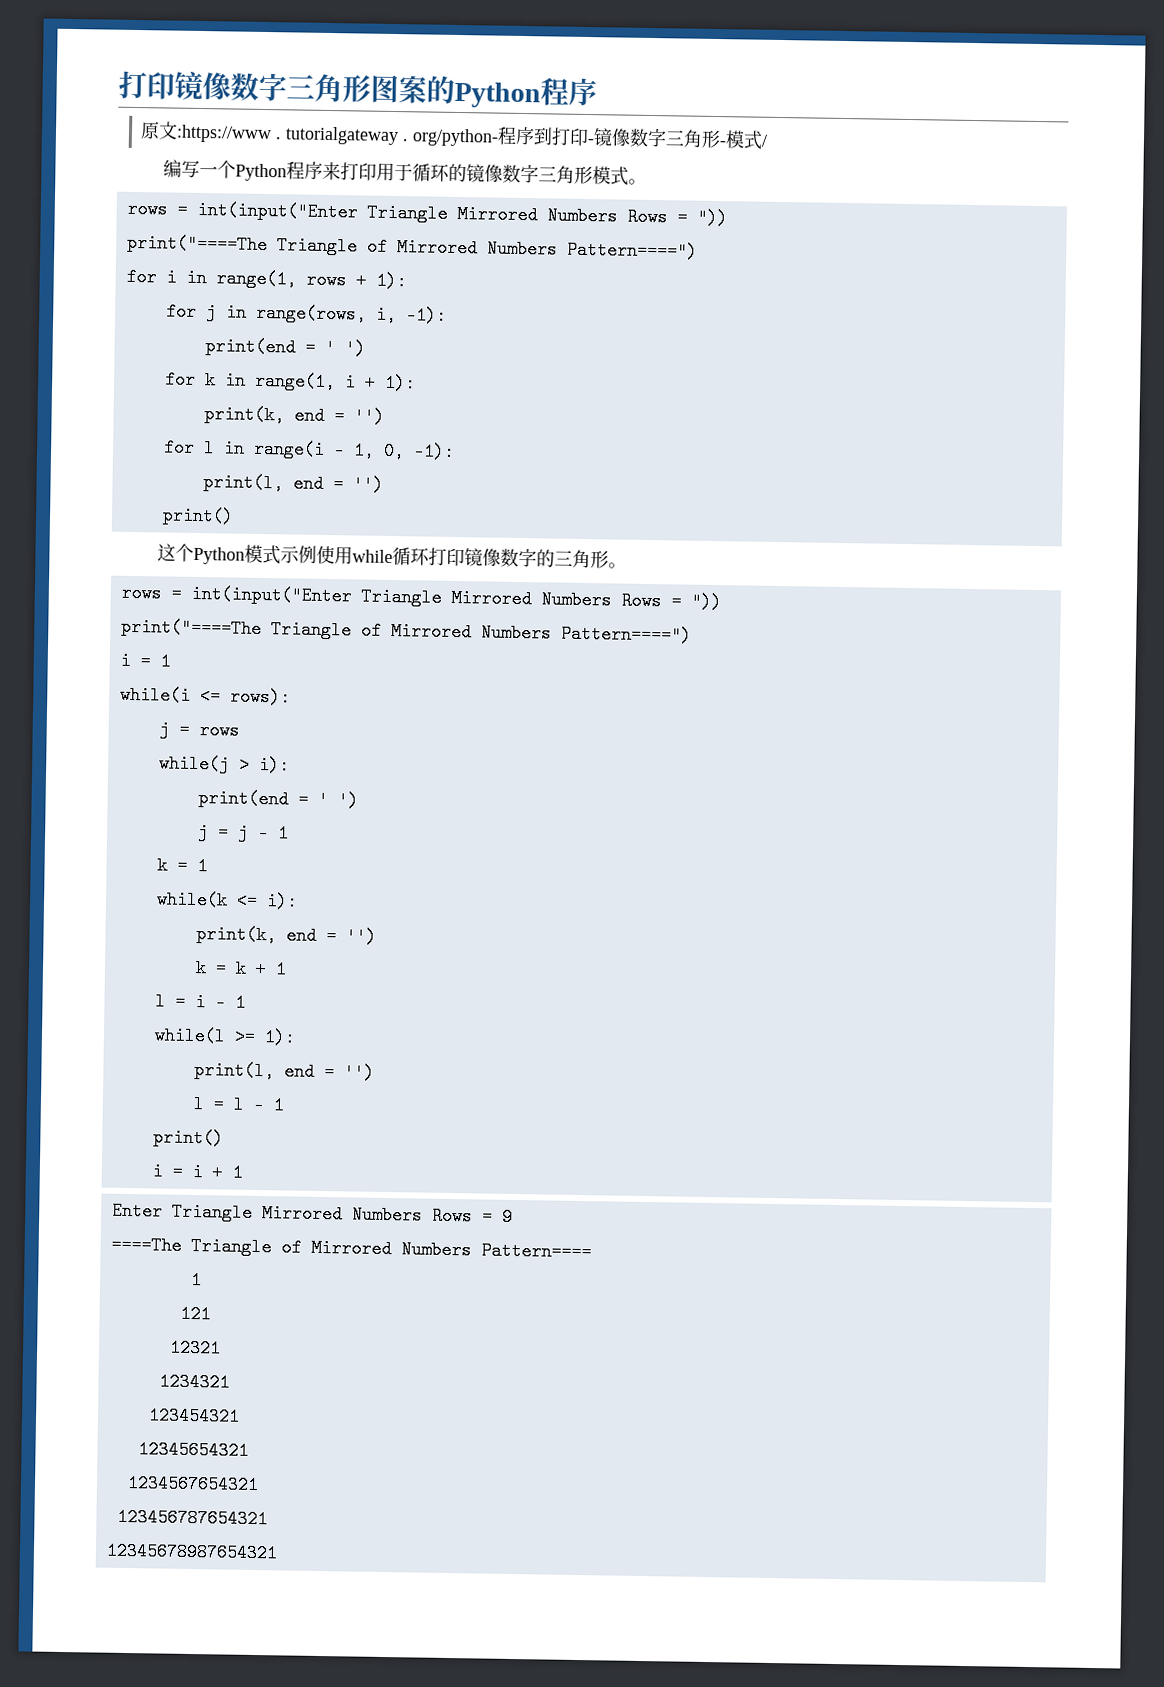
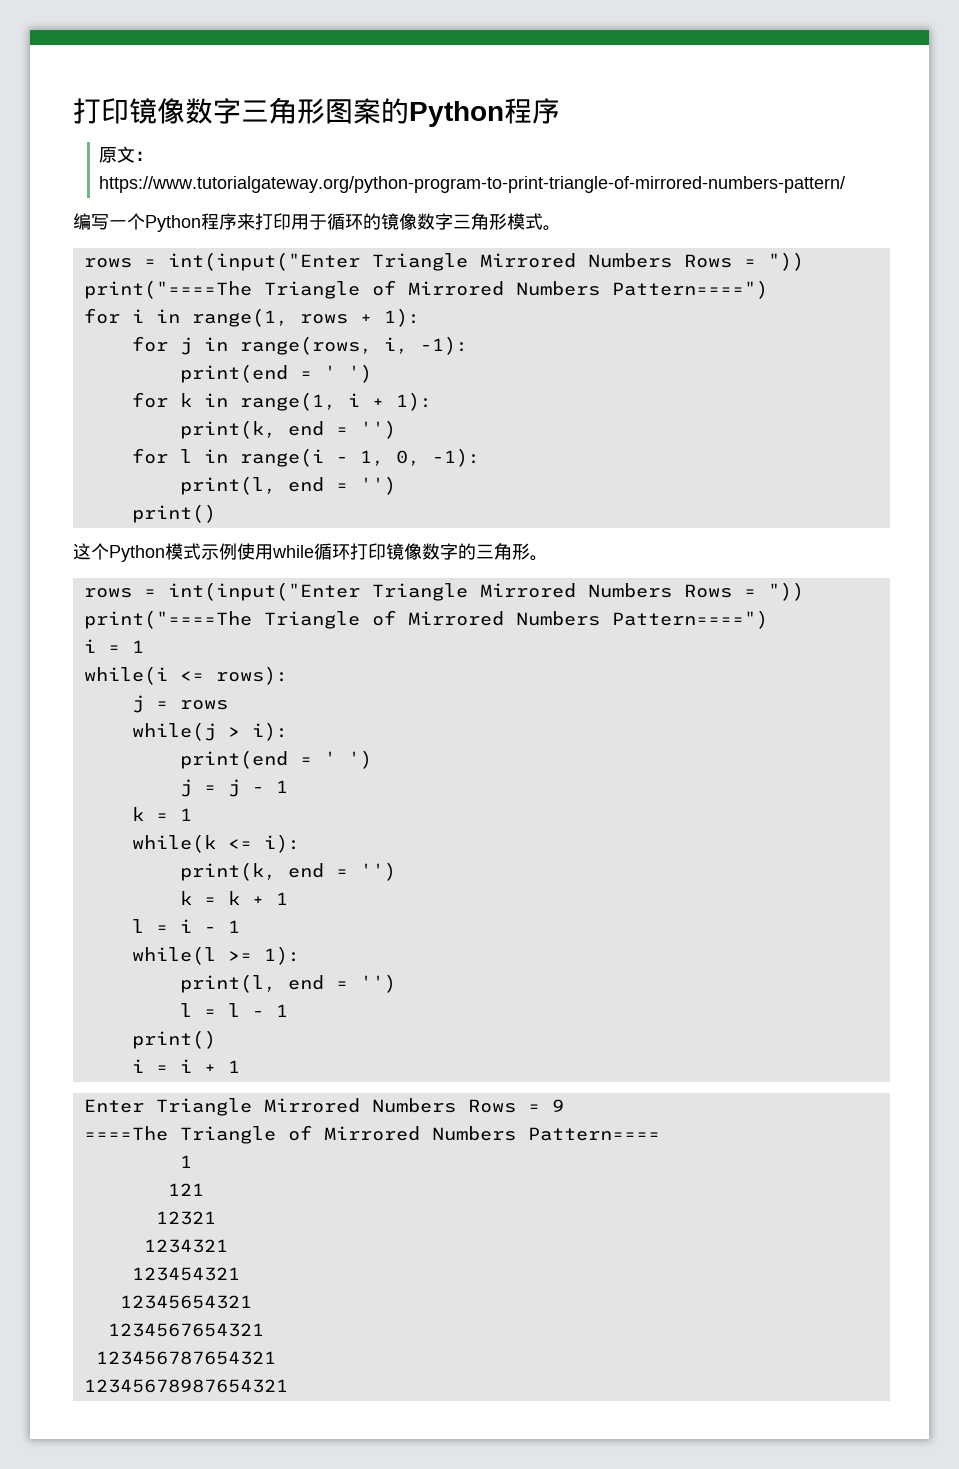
[176,124,769,150] :https://www . tutorialgateway . org/python-程序到打印-镜像数字三角形-模式/ -> [135,151,154,161] [99,176,846,193] ：https://www.tutorialgateway.org/python-program-to-print-triangle-of-mirrored-numbers-pattern/

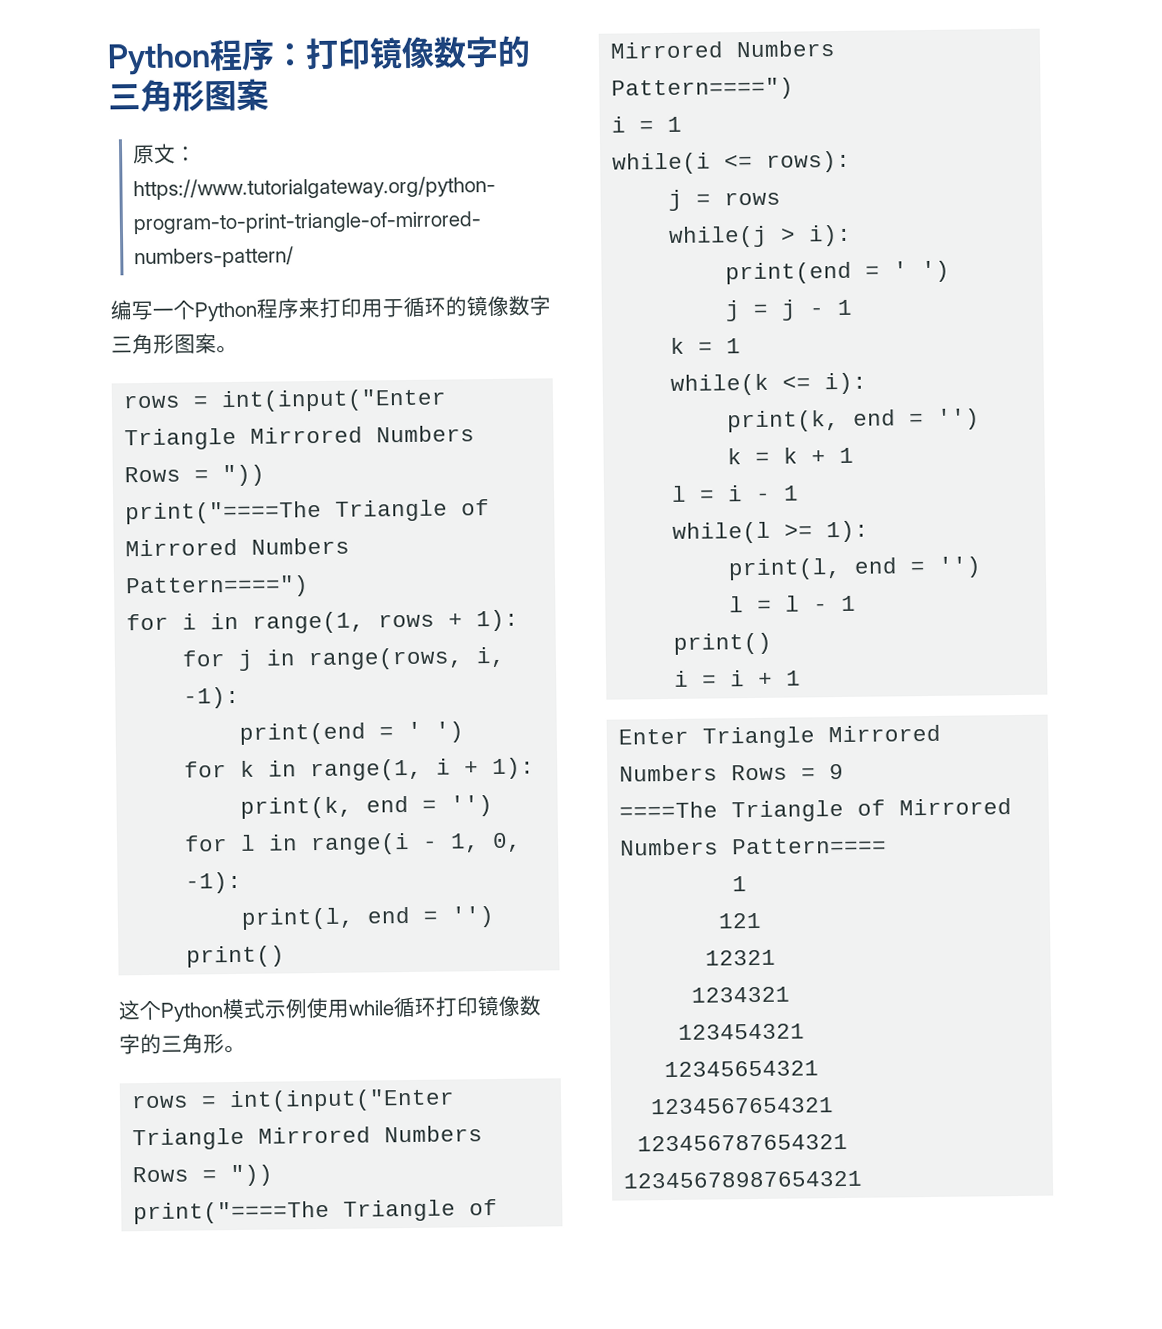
[73,97,560,127] 打印镜像数字三角形图案的Python程序 -> [107,35,531,76] [108,78,269,113] Python程序：打印镜像数字的三角形图案
[507,213,543,230] 模式 -> [174,333,217,354] 图案

